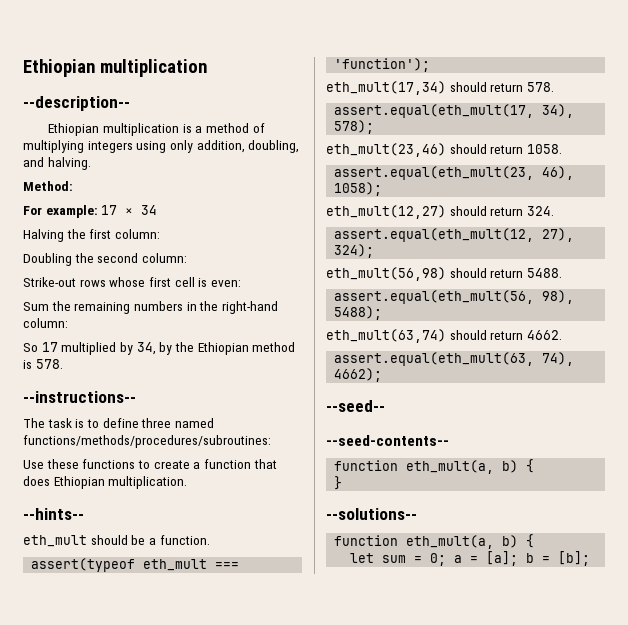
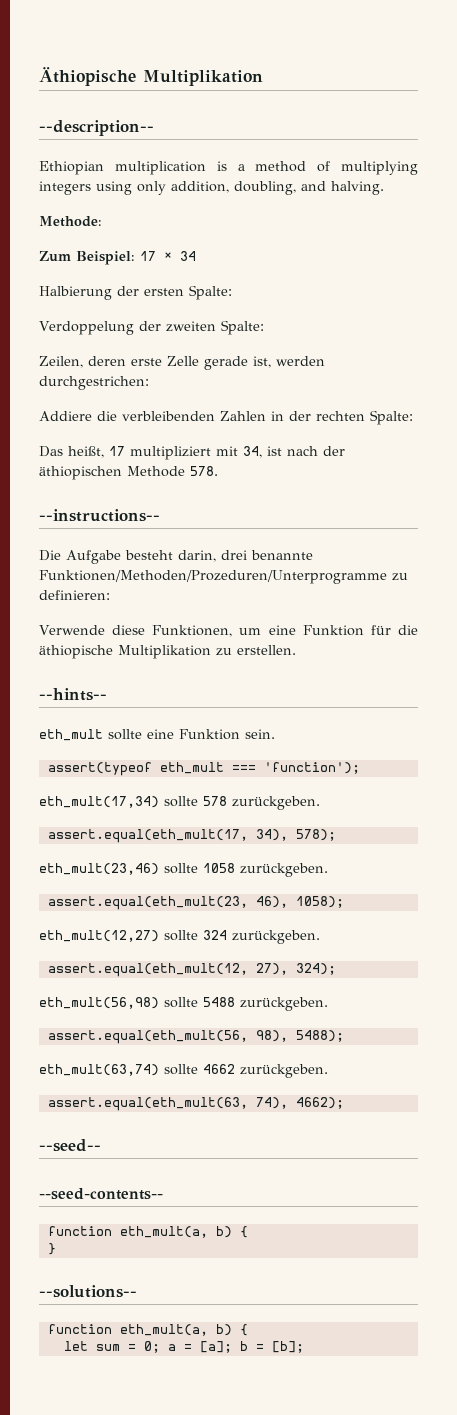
[23,59,207,77] Ethiopian multiplication -> [39,67,263,86] Äthiopische Multiplikation
[23,181,73,191] [23,205,98,218] Method: // For example: -> [39,216,102,227] [39,251,135,265] Methode: // Zum Beispiel:
[23,229,160,242] [23,253,187,266] [23,277,241,287] [23,301,278,314] [23,318,68,328] [23,342,296,355] [23,359,63,369] [23,391,136,403] [23,418,214,428] [23,435,271,448] [23,459,277,469] [23,476,188,489] [23,508,84,520] [23,535,210,547] Halving the first column: // Doubling the second column: // Strike-out rows whose first cell is even: // Sum the remaining numbers in the right-hand column: // So 17 multiplied by 34, by the Ethiopian method is 578. // --instructions-- // The task is to define three named functions/methods/procedures/subroutines: // Use these functions to create a function that does Ethiopian multiplication. // --hints-- // eth_mult should be a function. -> [39,285,232,300] [39,320,264,335] [39,356,325,370] [39,376,149,390] [39,410,413,425] [39,446,345,460] [39,466,218,480] [39,509,160,522] [39,550,313,564] [39,570,408,584] [39,590,110,600] [39,625,418,637] [39,645,296,659] [39,688,107,701] [39,729,275,741] Halbierung der ersten Spalte: // Verdoppelung der zweiten Spalte: // Zeilen, deren erste Zelle gerade ist, werden durchgestrichen: // Addiere die verbleibenden Zahlen in der rechten Spalte: // Das heißt, 17 multipliziert mit 34, ist nach der äthiopischen Methode 578. // --instructions-- // Die Aufgabe besteht darin, drei benannte Funktionen/Methoden/Prozeduren/Unterprogramme zu definieren: // Verwende diese Funktionen, um eine Funktion für die äthiopische Multiplikation zu erstellen. // --hints-- // eth_mult sollte eine Funktion sein.
[449,82,554,92] should return 578. -> [164,796,320,810] sollte 578 zurückgeben.
[449,144,562,154] should return 1058. -> [164,863,328,877] sollte 1058 zurückgeben.
[449,206,554,216] should return 324. -> [164,930,320,944] sollte 324 zurückgeben.
[449,268,562,278] should return 5488. -> [164,997,328,1011] sollte 5488 zurückgeben.
[449,330,562,340] should return 4662. -> [164,1064,328,1078] sollte 4662 zurückgeben.

